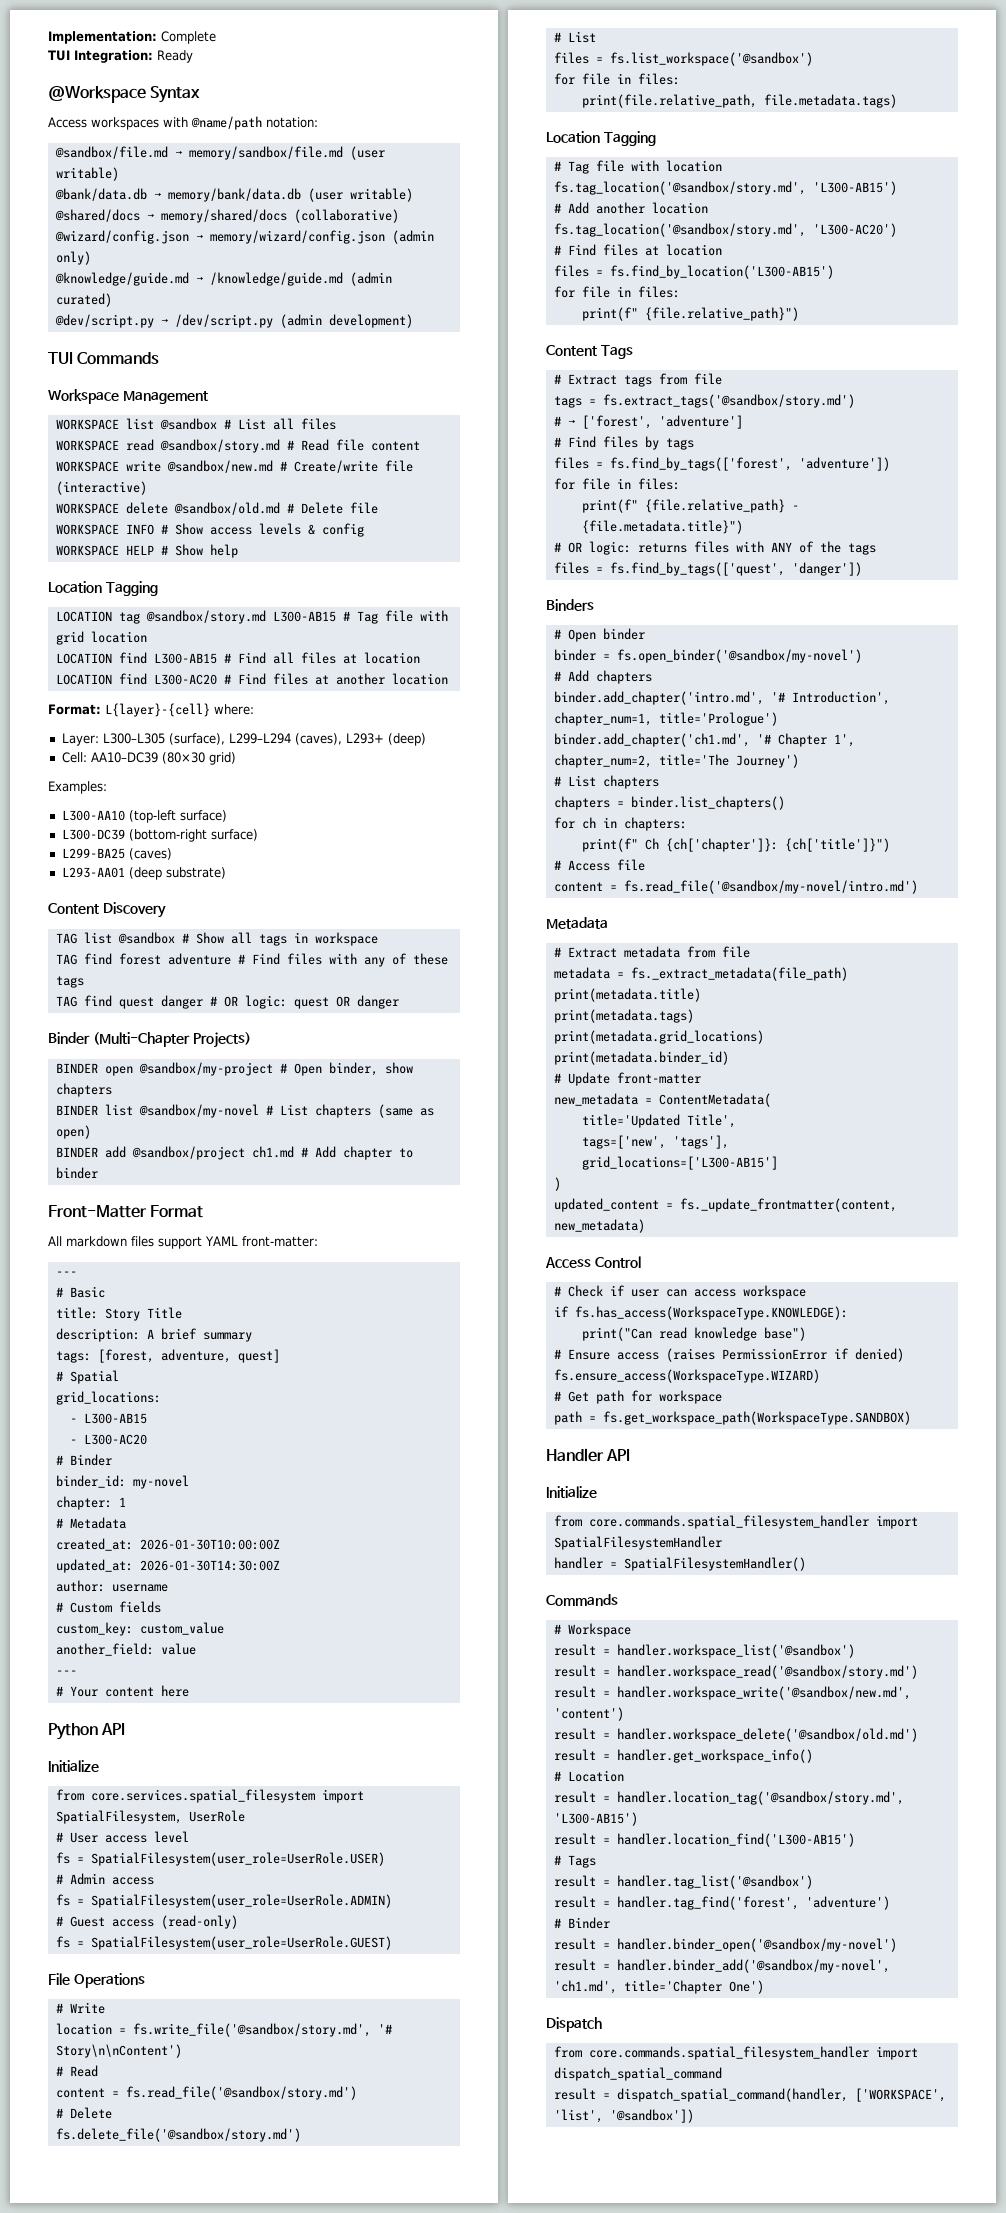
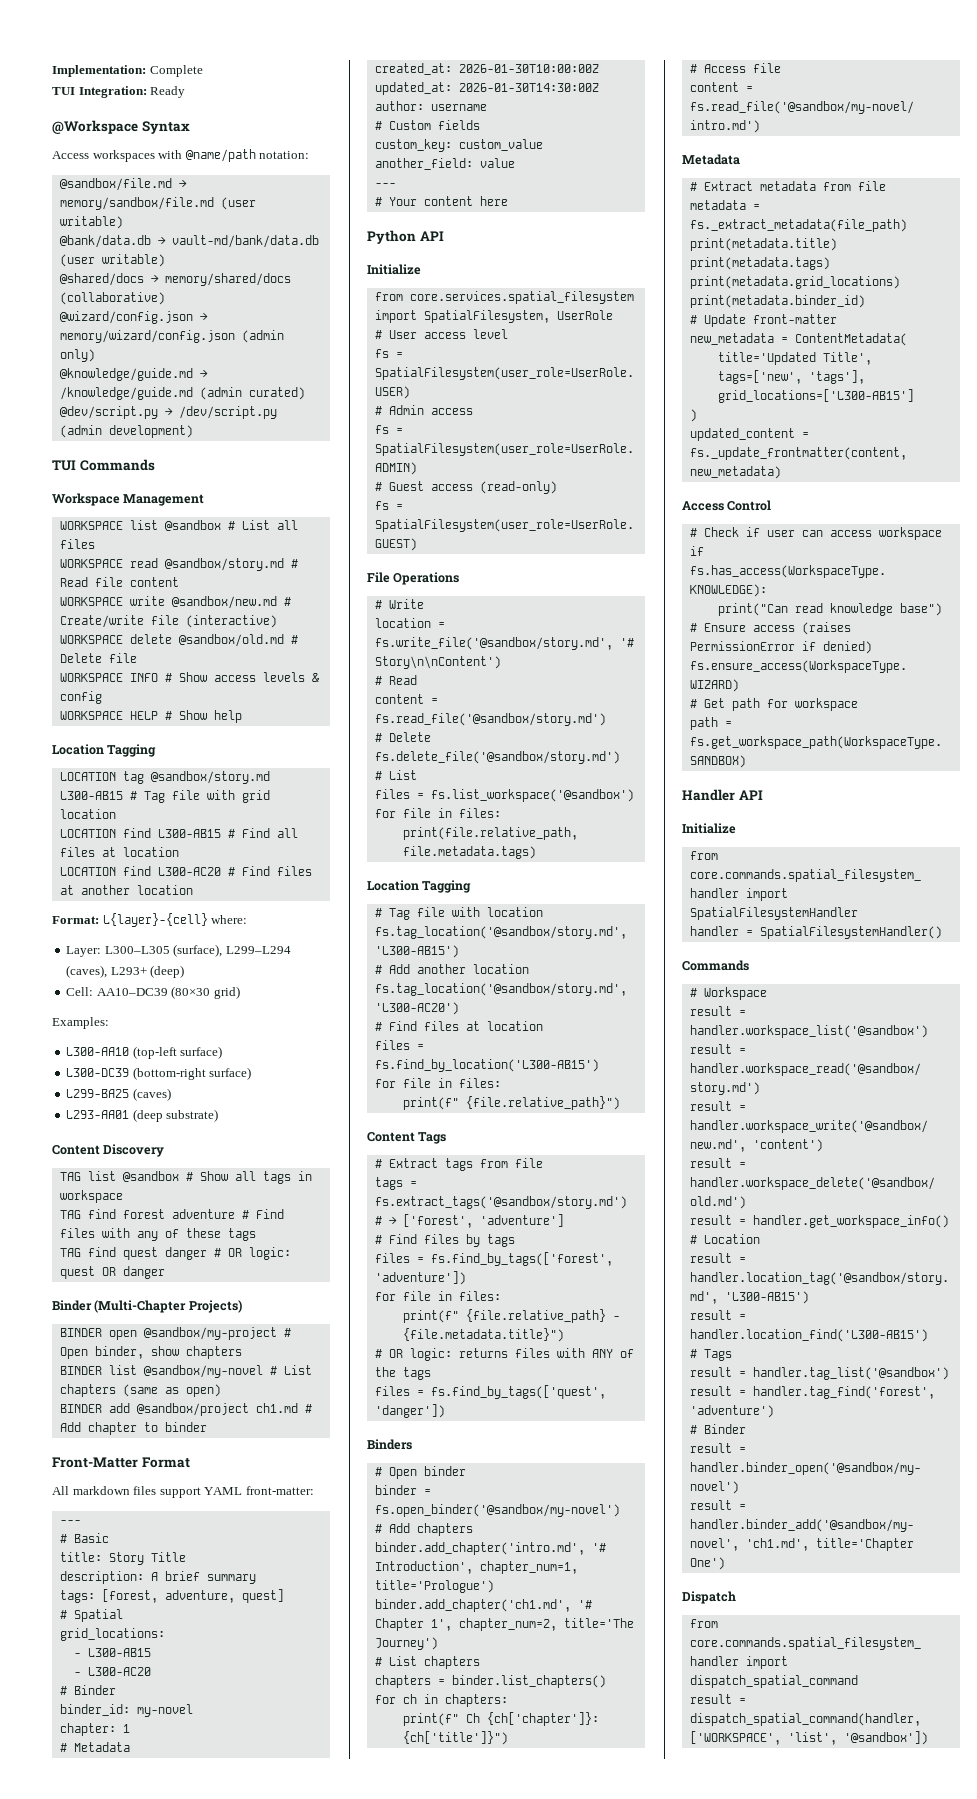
[167,188,301,202] memory/bank/data.db -> [171,235,319,248] vault-md/bank/data.db

